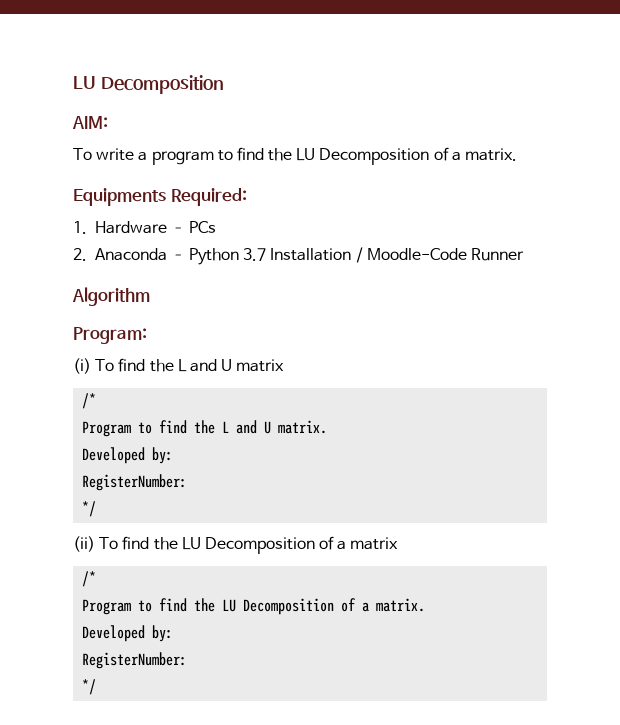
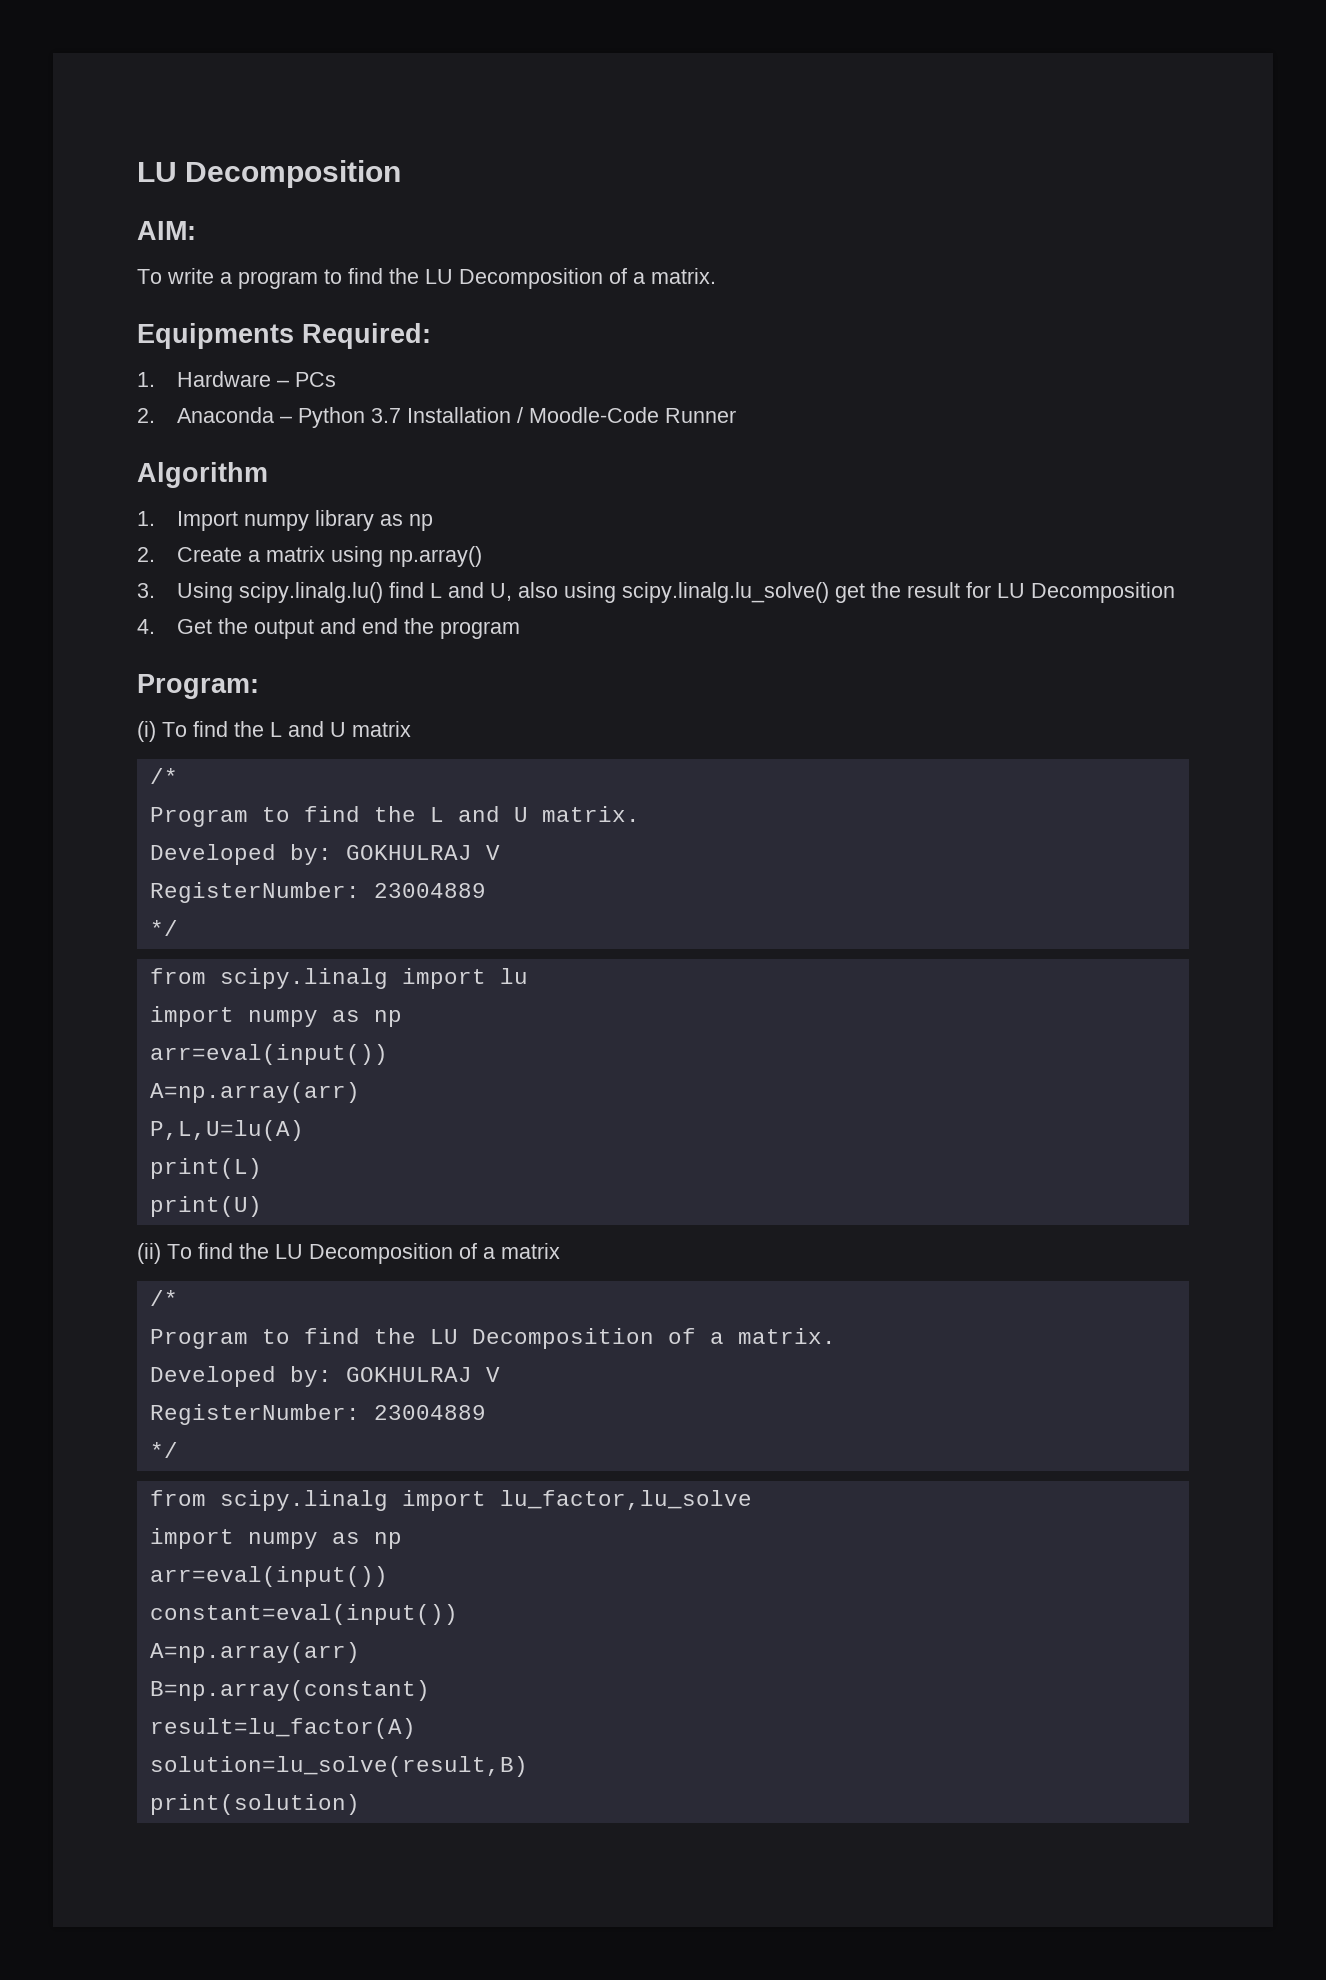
(150, 296) none -> [137,510,433,531] [137,546,482,567] [137,582,1175,603] [137,618,520,639] // 1. Import numpy library as np // 2. Create a matrix using np.array() // 3. Using scipy.linalg.lu() find L and U, also using scipy.linalg.lu_solve() get the result for LU Decomposition // 4. Get the output and end the program
[82,474,188,491] [82,501,97,517] // RegisterNumber: // */ -> [345,845,500,860] [149,882,486,903] [149,920,178,936] [149,968,528,989] [149,1006,402,1027] [149,1044,388,1065] [149,1082,360,1103] [149,1120,304,1141] [149,1158,262,1179] [149,1196,262,1217] GOKHULRAJ V // RegisterNumber: 23004889 // */ // from scipy.linalg import lu // import numpy as np // arr=eval(input()) // A=np.array(arr) // P,L,U=lu(A) // print(L) // print(U)
[82,652,188,669] [82,679,97,695] // RegisterNumber: // */ -> [345,1367,500,1382] [149,1404,486,1425] [149,1442,178,1458] [149,1490,752,1511] [149,1528,402,1549] [149,1566,388,1587] [149,1604,458,1625] [149,1642,360,1663] [149,1680,430,1701] [149,1718,416,1739] [149,1756,528,1777] [149,1794,360,1815] GOKHULRAJ V // RegisterNumber: 23004889 // */ // from scipy.linalg import lu_factor,lu_solve // import numpy as np // arr=eval(input()) // constant=eval(input()) // A=np.array(arr) // B=np.array(constant) // result=lu_factor(A) // solution=lu_solve(result,B) // print(solution)

